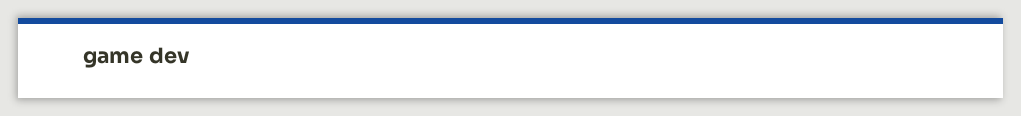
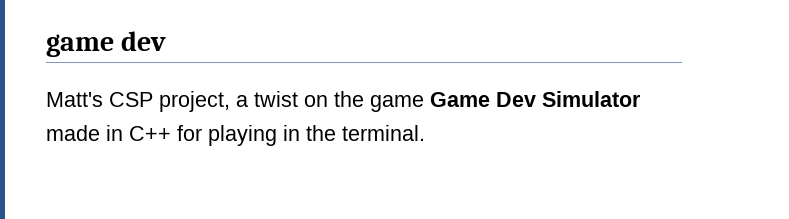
(190, 55) none -> [46,91,641,112] [46,125,425,146] // Matt's CSP project, a twist on the game Game Dev Simulator made in C++ for playing in the terminal.

